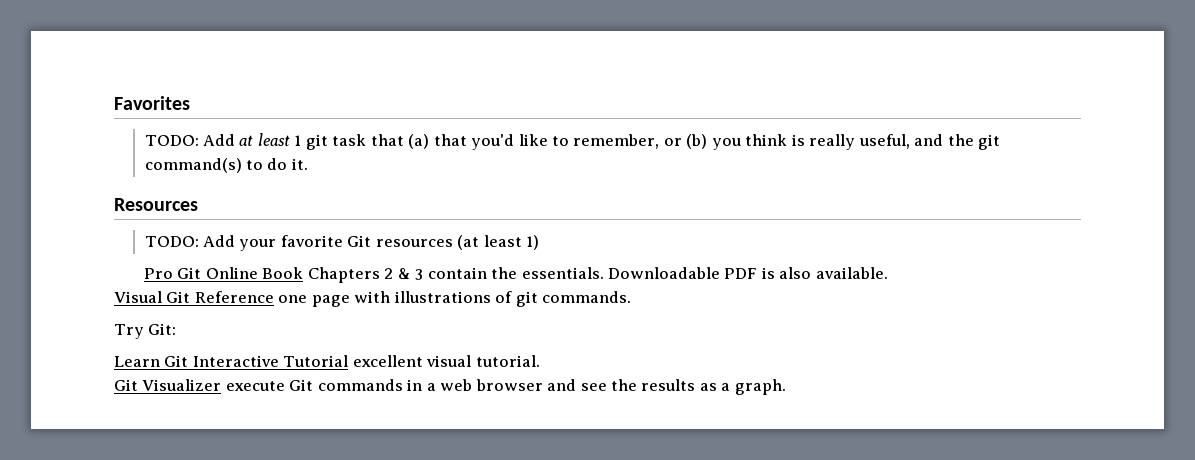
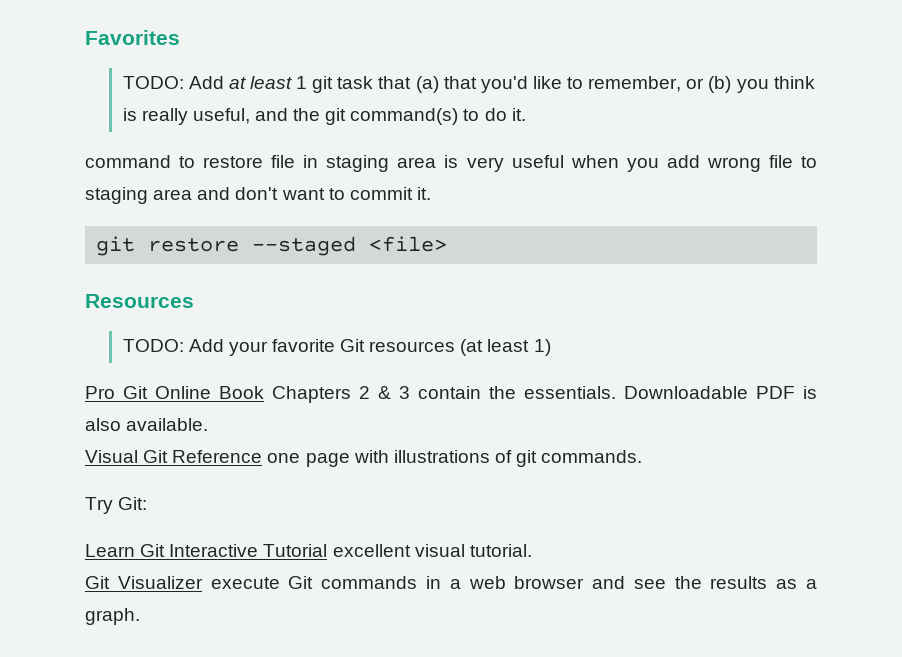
(308, 164) none -> [85,155,818,172] [85,187,431,204] [96,236,448,256] // command to restore file in staging area is very useful when you add wrong file to staging area and don't want to commit it. // git restore --staged <file>

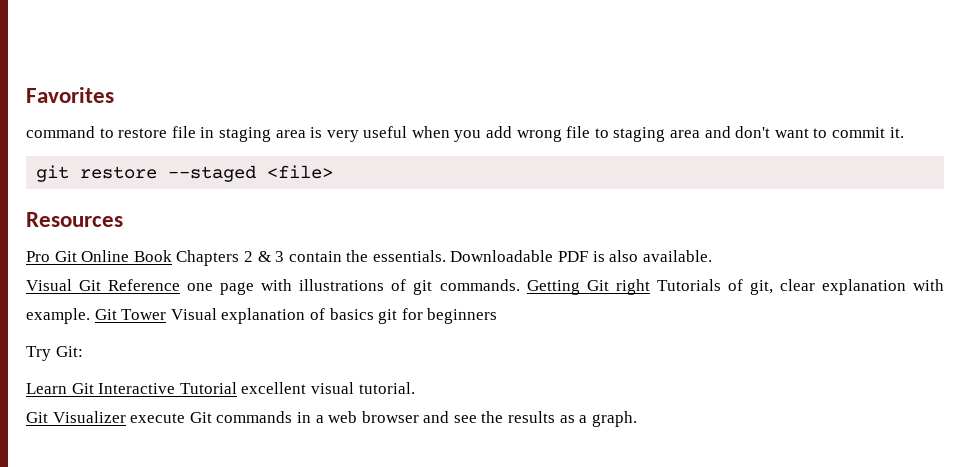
[122,76,815,93] [122,108,526,125] // TODO: Add at least 1 git task that (a) that you'd like to remember, or (b) you think is really useful, and the git command(s) to do it. -> (114, 95) none
[122,339,551,356] // TODO: Add your favorite Git resources (at least 1) -> (123, 219) none
(643, 456) none -> [526,279,944,295] [26,308,498,324] Getting Git right Tutorials of git, clear explanation with example. Git Tower Visual explanation of basics git for beginners

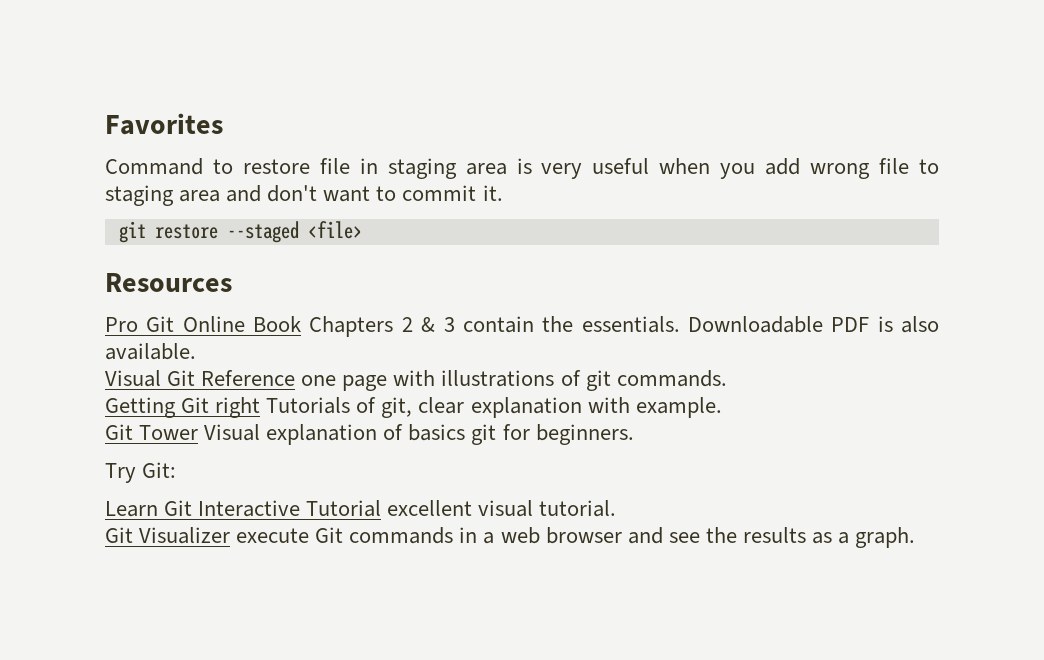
[26,126,95,138] command -> [105,158,203,175] Command
(520, 285) none -> (727, 378) //
(90, 316) none -> (722, 407) //
[427,308,498,324] beginners -> [535,424,634,445] beginners.

